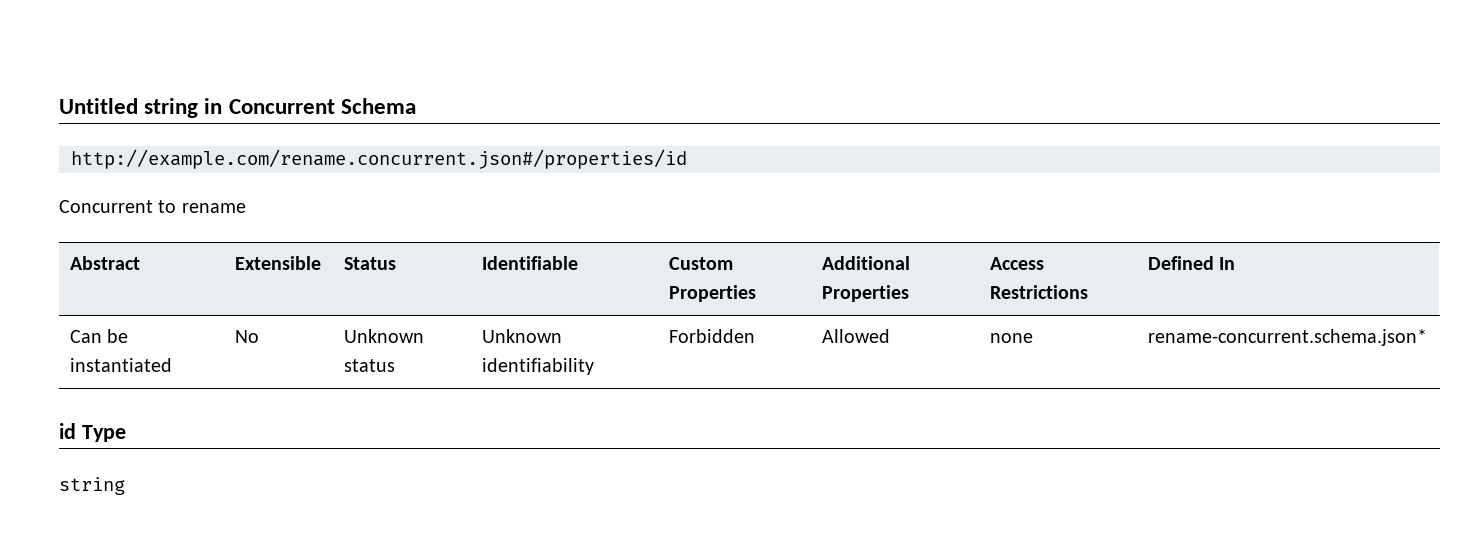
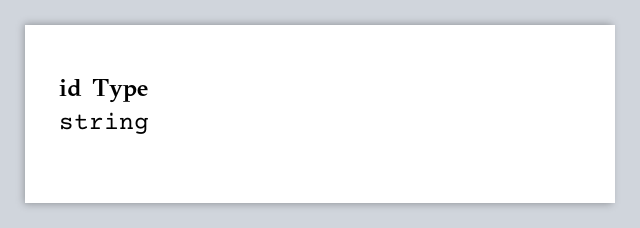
[59,98,416,118] [71,149,687,169] [59,200,246,213] [69,256,140,270] [234,256,321,270] [343,257,396,270] [481,256,578,270] [668,257,733,270] [668,285,756,302] [821,256,910,270] [821,285,909,302] [989,257,1044,270] [989,285,1088,299] [1147,256,1236,270] [69,329,129,343] [69,358,172,372] [234,330,259,343] [343,329,424,343] [343,359,395,372] [481,329,562,343] [481,358,594,375] [668,329,755,343] [821,329,890,343] [989,333,1033,343] [1147,329,1427,346] Untitled string in Concurrent Schema // http://example.com/rename.concurrent.json#/properties/id // Concurrent to rename // Abstract | Extensible | Status | Identifiable | Custom Properties | Additional Properties | Access Restrictions | Defined In // Can be instantiated | No | Unknown status | Unknown identifiability | Forbidden | Allowed | none | rename-concurrent.schema.json* // -> (59, 88) none

